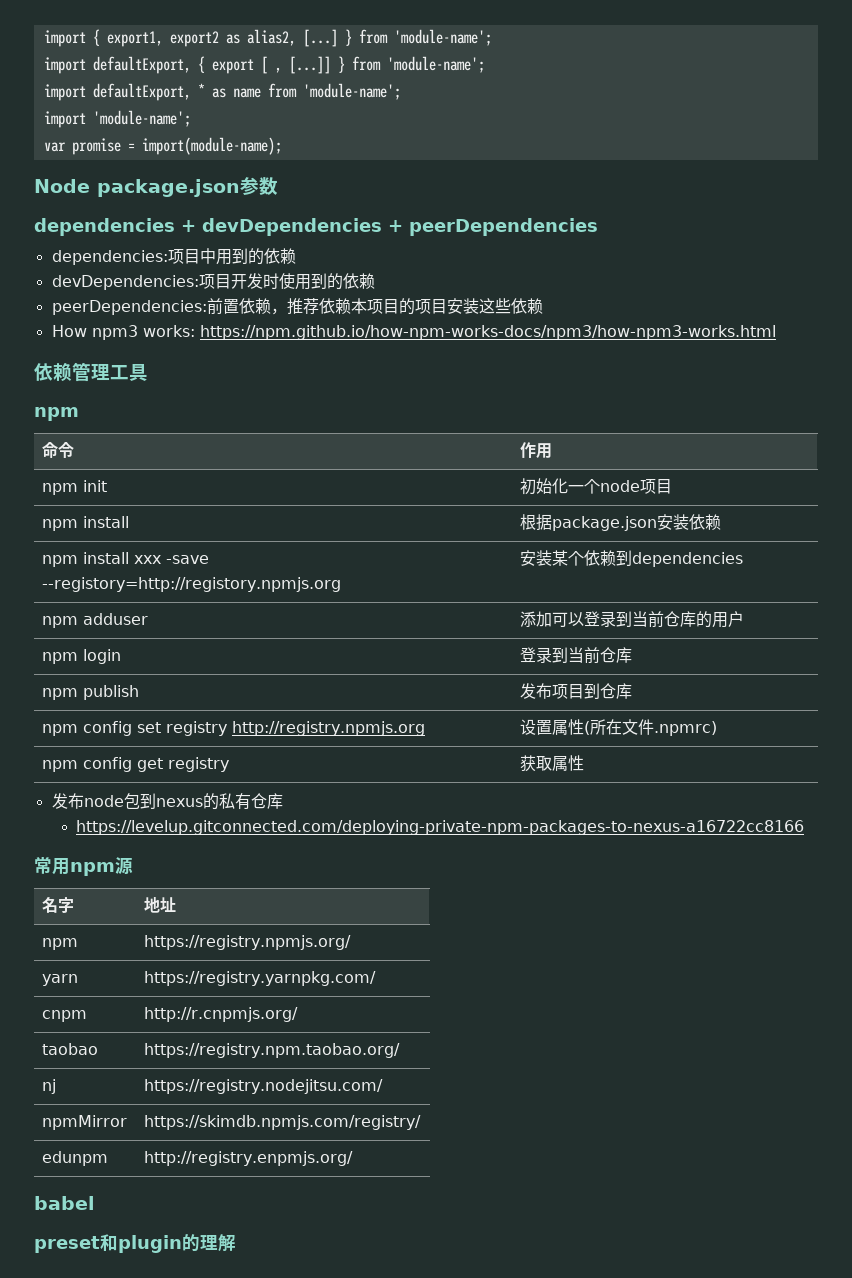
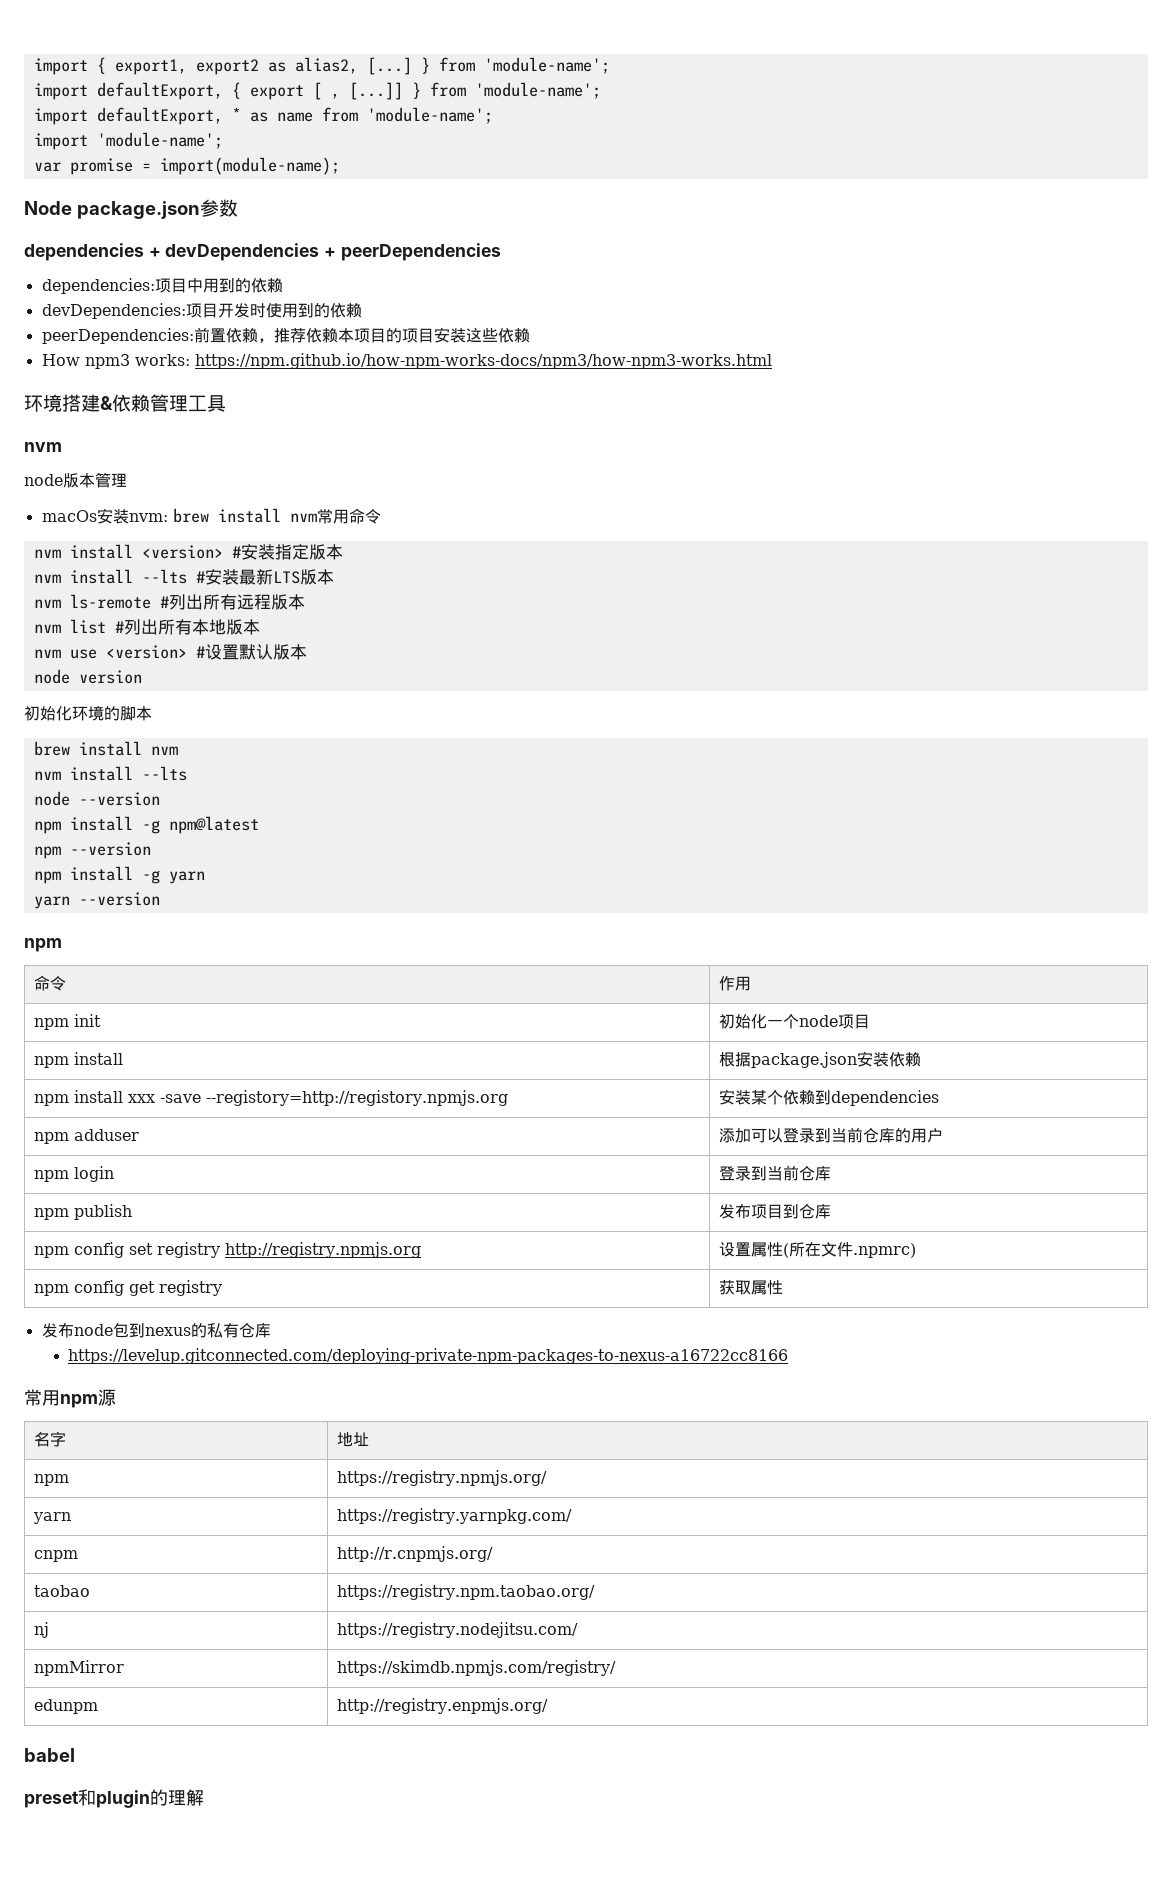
(776, 332) none -> [24,394,113,412] 环境搭建&
(148, 372) none -> [24,442,62,452] [24,472,127,488] [41,508,381,524] [33,544,343,560] [33,569,334,585] [33,594,305,610] [33,619,260,635] [33,644,307,660] [33,669,142,684] [24,705,152,721] [33,741,178,756] [33,766,187,781] [33,791,160,806] [33,816,259,834] [33,842,151,859] [33,866,205,884] [33,892,160,909] // nvm // node版本管理 // macOs安装nvm: brew install nvm常用命令 // nvm install <version> #安装指定版本 // nvm install --lts #安装最新LTS版本 // nvm ls-remote #列出所有远程版本 // nvm list #列出所有本地版本 // nvm use <version> #设置默认版本 // node version // 初始化环境的脚本 // brew install nvm // nvm install --lts // node --version // npm install -g npm@latest // npm --version // npm install -g yarn // yarn --version

